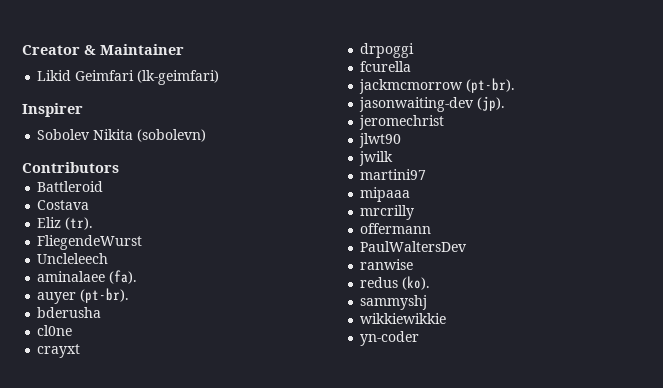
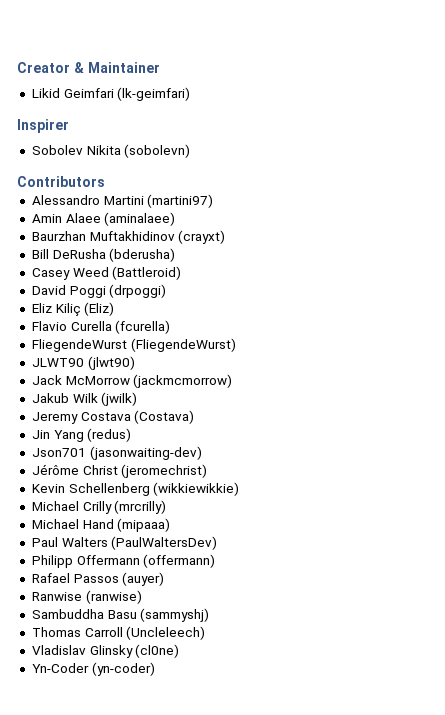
[37,181,104,192] [37,200,90,210] [37,217,94,230] [37,235,143,250] [37,253,109,264] [37,270,138,284] [37,288,130,304] [37,307,102,318] [37,325,73,336] [37,344,81,358] [360,43,415,58] [360,61,412,72] [359,78,516,94] [359,96,506,112] [359,115,445,130] [359,133,402,148] [359,151,394,166] [360,169,427,180] [360,187,411,202] [360,205,415,220] [360,223,432,234] [360,241,468,252] [360,259,414,270] [360,276,431,290] [360,295,428,310] [360,313,447,324] [360,331,420,346] Battleroid // Costava // Eliz (tr). // FliegendeWurst // Uncleleech // aminalaee (fa). // auyer (pt-br). // bderusha // cl0ne // crayxt // drpoggi // fcurella // jackmcmorrow (pt-br). // jasonwaiting-dev (jp). // jeromechrist // jlwt90 // jwilk // martini97 // mipaaa // mrcrilly // offermann // PaulWaltersDev // ranwise // redus (ko). // sammyshj // wikkiewikkie // yn-coder -> [31,194,214,208] [31,212,176,226] [31,230,226,244] [31,248,176,262] [31,266,182,280] [31,284,167,298] [31,302,115,316] [31,320,171,334] [31,338,236,352] [31,356,135,370] [31,374,233,388] [31,392,138,406] [31,410,195,424] [31,428,132,442] [31,446,202,460] [31,464,208,478] [31,482,240,496] [31,500,167,514] [31,518,171,532] [31,536,218,550] [31,554,216,568] [31,572,165,586] [31,590,142,604] [31,608,210,622] [31,626,206,640] [31,644,180,658] [31,662,155,676] Alessandro Martini (martini97) // Amin Alaee (aminalaee) // Baurzhan Muftakhidinov (crayxt) // Bill DeRusha (bderusha) // Casey Weed (Battleroid) // David Poggi (drpoggi) // Eliz Kiliç (Eliz) // Flavio Curella (fcurella) // FliegendeWurst (FliegendeWurst) // JLWT90 (jlwt90) // Jack McMorrow (jackmcmorrow) // Jakub Wilk (jwilk) // Jeremy Costava (Costava) // Jin Yang (redus) // Json701 (jasonwaiting-dev) // Jérôme Christ (jeromechrist) // Kevin Schellenberg (wikkiewikkie) // Michael Crilly (mrcrilly) // Michael Hand (mipaaa) // Paul Walters (PaulWaltersDev) // Philipp Offermann (offermann) // Rafael Passos (auyer) // Ranwise (ranwise) // Sambuddha Basu (sammyshj) // Thomas Carroll (Uncleleech) // Vladislav Glinsky (cl0ne) // Yn-Coder (yn-coder)

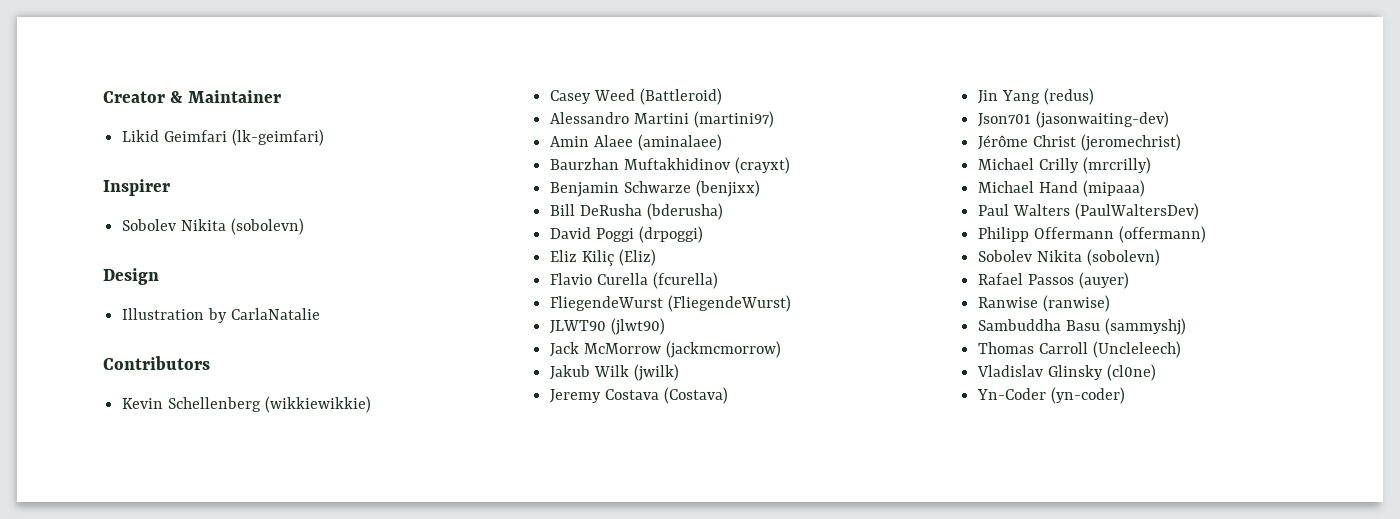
[17,176,105,187] Contributors -> [103,268,159,285] [122,308,320,323] [103,356,210,370] [122,396,371,413] [550,88,722,105] Design // Illustration by CarlaNatalie // Contributors // Kevin Schellenberg (wikkiewikkie) // Casey Weed (Battleroid)
(226, 237) none -> [550,180,760,197] // Benjamin Schwarze (benjixx)
[31,266,182,280] // Casey Weed (Battleroid) -> (723, 211) none
[31,482,240,496] // Kevin Schellenberg (wikkiewikkie) -> (1181, 142) none
(216, 561) none -> [978,249,1160,266] // Sobolev Nikita (sobolevn)

